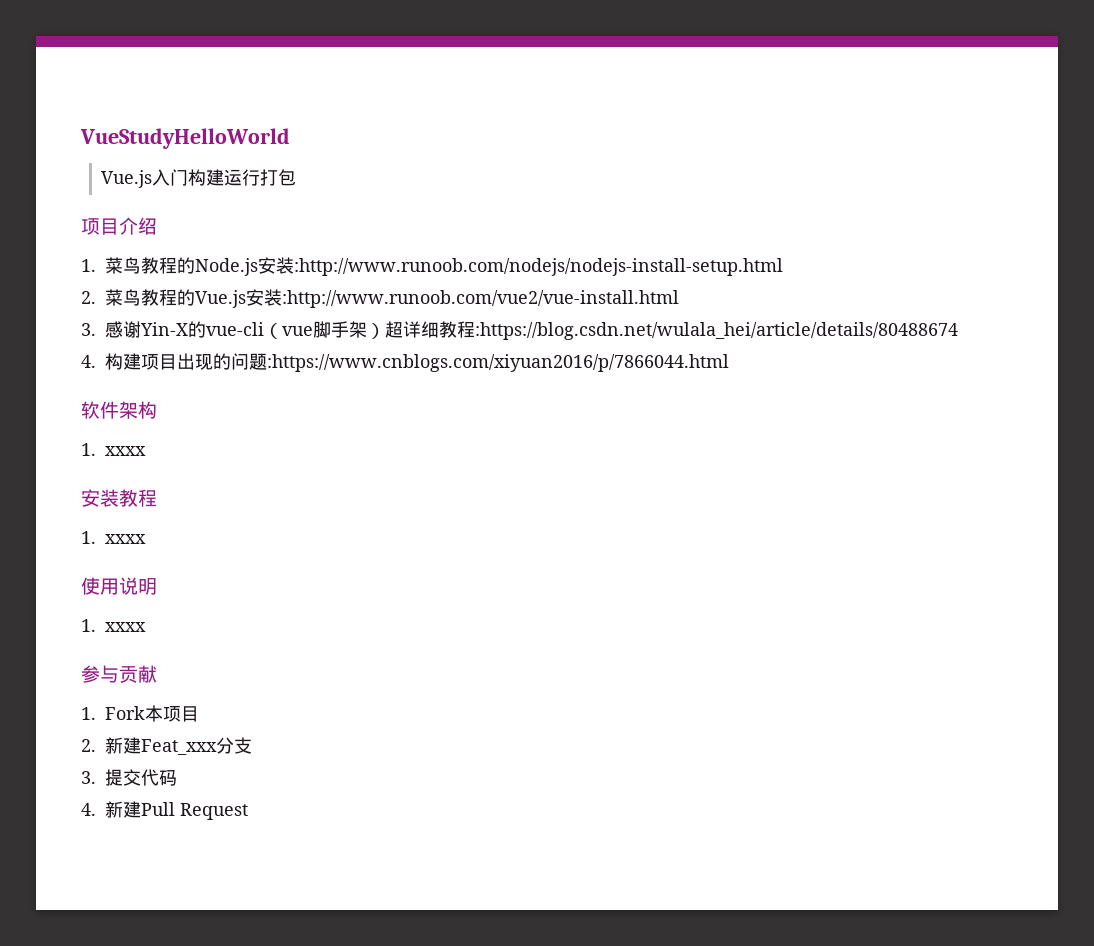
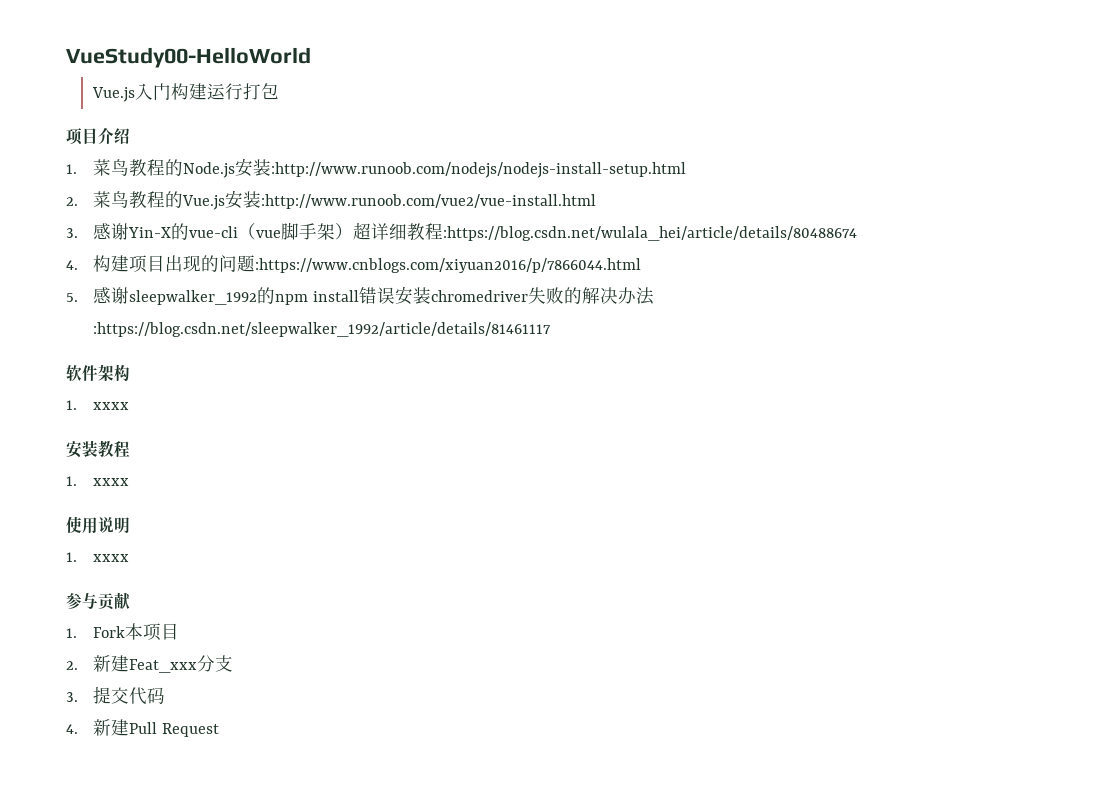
[80,128,290,149] VueStudyHelloWorld -> [66,47,311,68] VueStudy00-HelloWorld
(729, 363) none -> [66,286,654,305] [92,322,551,337] // 5.感谢sleepwalker_1992的npm install错误安装chromedriver失败的解决办法:https://blog.csdn.net/sleepwalker_1992/article/details/81461117

